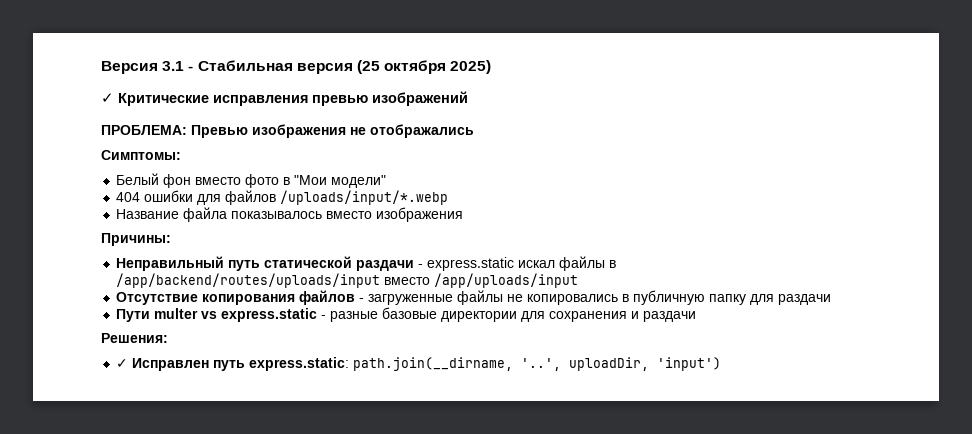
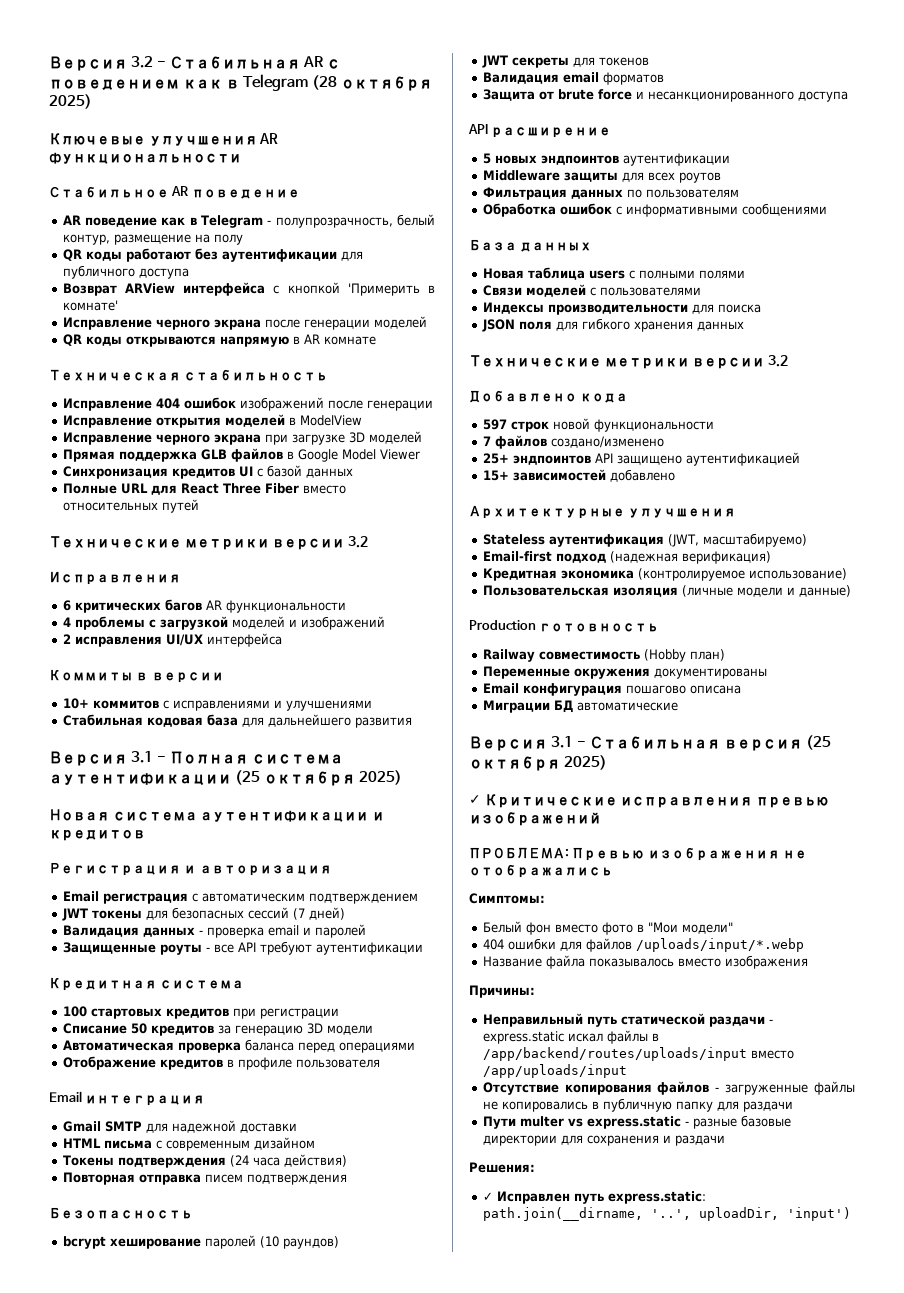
[101,61,158,74] Версия -> [49,56,341,71] [49,74,433,91] [49,94,92,109] [49,133,279,146] [49,152,241,164] [49,186,300,199] [62,214,436,228] [62,234,243,245] [62,248,363,262] [62,265,189,279] [62,282,435,296] [62,300,118,311] [62,316,427,330] [62,334,376,347] [49,369,329,381] [62,397,433,411] [62,414,362,428] [62,431,422,445] [62,448,420,462] [62,465,353,479] [62,483,346,495] [62,499,199,513] [49,536,368,550] [49,571,181,585] [62,599,346,613] [62,616,385,630] [62,633,282,647] [49,669,224,683] [62,698,372,711] [62,714,412,728] [49,751,344,766] [49,770,403,786] [49,809,384,822] [49,829,145,841] [49,862,332,876] [62,891,418,904] [61,907,345,921] [62,924,366,938] [62,941,423,955] [49,977,245,991] [62,1006,339,1019] [62,1023,373,1036] [62,1039,415,1053] [62,1056,380,1070] [49,1091,206,1106] [62,1120,297,1133] [62,1137,315,1151] [62,1154,347,1168] [62,1172,347,1185] [49,1207,193,1219] [62,1235,339,1249] [481,55,649,68] [482,72,664,85] [482,89,848,102] [468,124,612,138] [482,153,730,166] [482,170,721,183] [482,187,739,200] [482,203,827,217] [469,239,593,252] [482,267,745,280] [482,284,701,297] [482,302,761,315] [481,318,744,332] [469,355,788,369] [469,390,629,403] [482,418,714,432] [482,435,664,449] [482,452,800,466] [482,469,675,482] [469,505,737,519] [482,533,807,547] [482,551,771,564] [482,568,847,581] [482,585,851,597] [469,620,660,632] [482,649,725,662] [482,666,767,679] [482,683,741,696] [482,700,678,713] [469,736,547,751] Версия 3.2 - Стабильная AR с поведением как в Telegram (28 октября 2025) // Ключевые улучшения AR функциональности // Стабильное AR поведение // AR поведение как в Telegram - полупрозрачность, белый контур, размещение на полу // QR коды работают без аутентификации для публичного доступа // Возврат ARView интерфейса с кнопкой 'Примерить в комнате' // Исправление черного экрана после генерации моделей // QR коды открываются напрямую в AR комнате // Техническая стабильность // Исправление 404 ошибок изображений после генерации // Исправление открытия моделей в ModelView // Исправление черного экрана при загрузке 3D моделей // Прямая поддержка GLB файлов в Google Model Viewer // Синхронизация кредитов UI с базой данных // Полные URL для React Three Fiber вместо относительных путей // Технические метрики версии 3.2 // Исправления // 6 критических багов AR функциональности // 4 проблемы с загрузкой моделей и изображений // 2 исправления UI/UX интерфейса // Коммиты в версии // 10+ коммитов с исправлениями и улучшениями // Стабильная кодовая база для дальнейшего развития // Версия 3.1 - Полная система аутентификации (25 октября 2025) // Новая система аутентификации и кредитов // Регистрация и авторизация // Email регистрация с автоматическим подтверждением // JWT токены для безопасных сессий (7 дней) // Валидация данных - проверка email и паролей // Защищенные роуты - все API требуют аутентификации // Кредитная система // 100 стартовых кредитов при регистрации // Списание 50 кредитов за генерацию 3D модели // Автоматическая проверка баланса перед операциями // Отображение кредитов в профиле пользователя // Email интеграция // Gmail SMTP для надежной доставки // HTML письма с современным дизайном // Токены подтверждения (24 часа действия) // Повторная отправка писем подтверждения // Безопасность // bcrypt хеширование паролей (10 раундов) // JWT секреты для токенов // Валидация email форматов // Защита от brute force и несанкционированного доступа // API расширение // 5 новых эндпоинтов аутентификации // Middleware защиты для всех роутов // Фильтрация данных по пользователям // Обработка ошибок с информативными сообщениями // База данных // Новая таблица users с полными полями // Связи моделей с пользователями // Индексы производительности для поиска // JSON поля для гибкого хранения данных // Технические метрики версии 3.2 // Добавлено кода // 597 строк новой функциональности // 7 файлов создано/изменено // 25+ эндпоинтов API защищено аутентификацией // 15+ зависимостей добавлено // Архитектурные улучшения // Stateless аутентификация (JWT, масштабируемо) // Email-first подход (надежная верификация) // Кредитная экономика (контролируемое использование) // Пользовательская изоляция (личные модели и данные) // Production готовность // Railway совместимость (Hobby план) // Переменные окружения документированы // Email конфигурация пошагово описана // Миграции БД автоматические // Версия

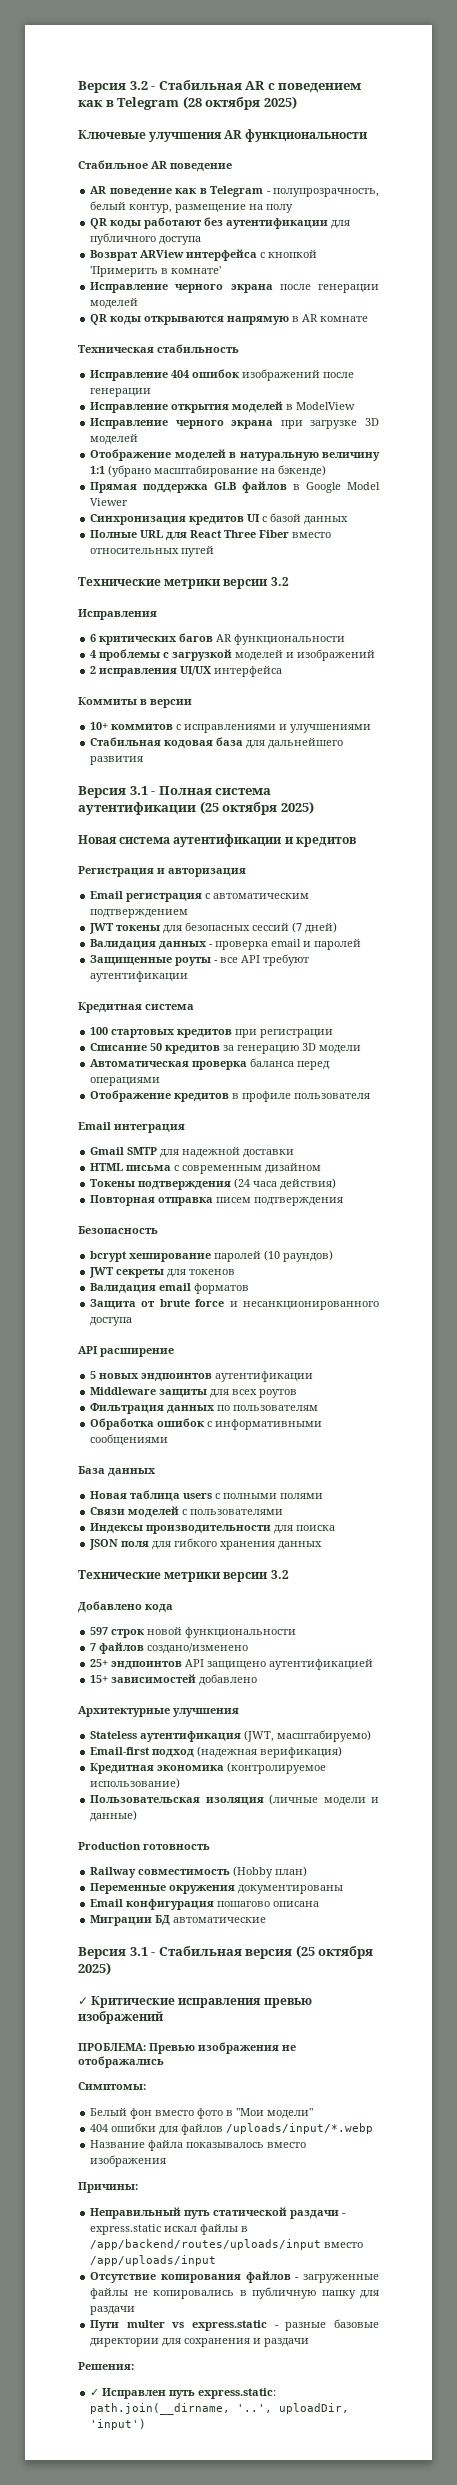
(422, 437) none -> [90,449,380,461] [90,465,327,477] // Отображение моделей в натуральную величину 1:1 (убрано масштабирование на бэкенде)

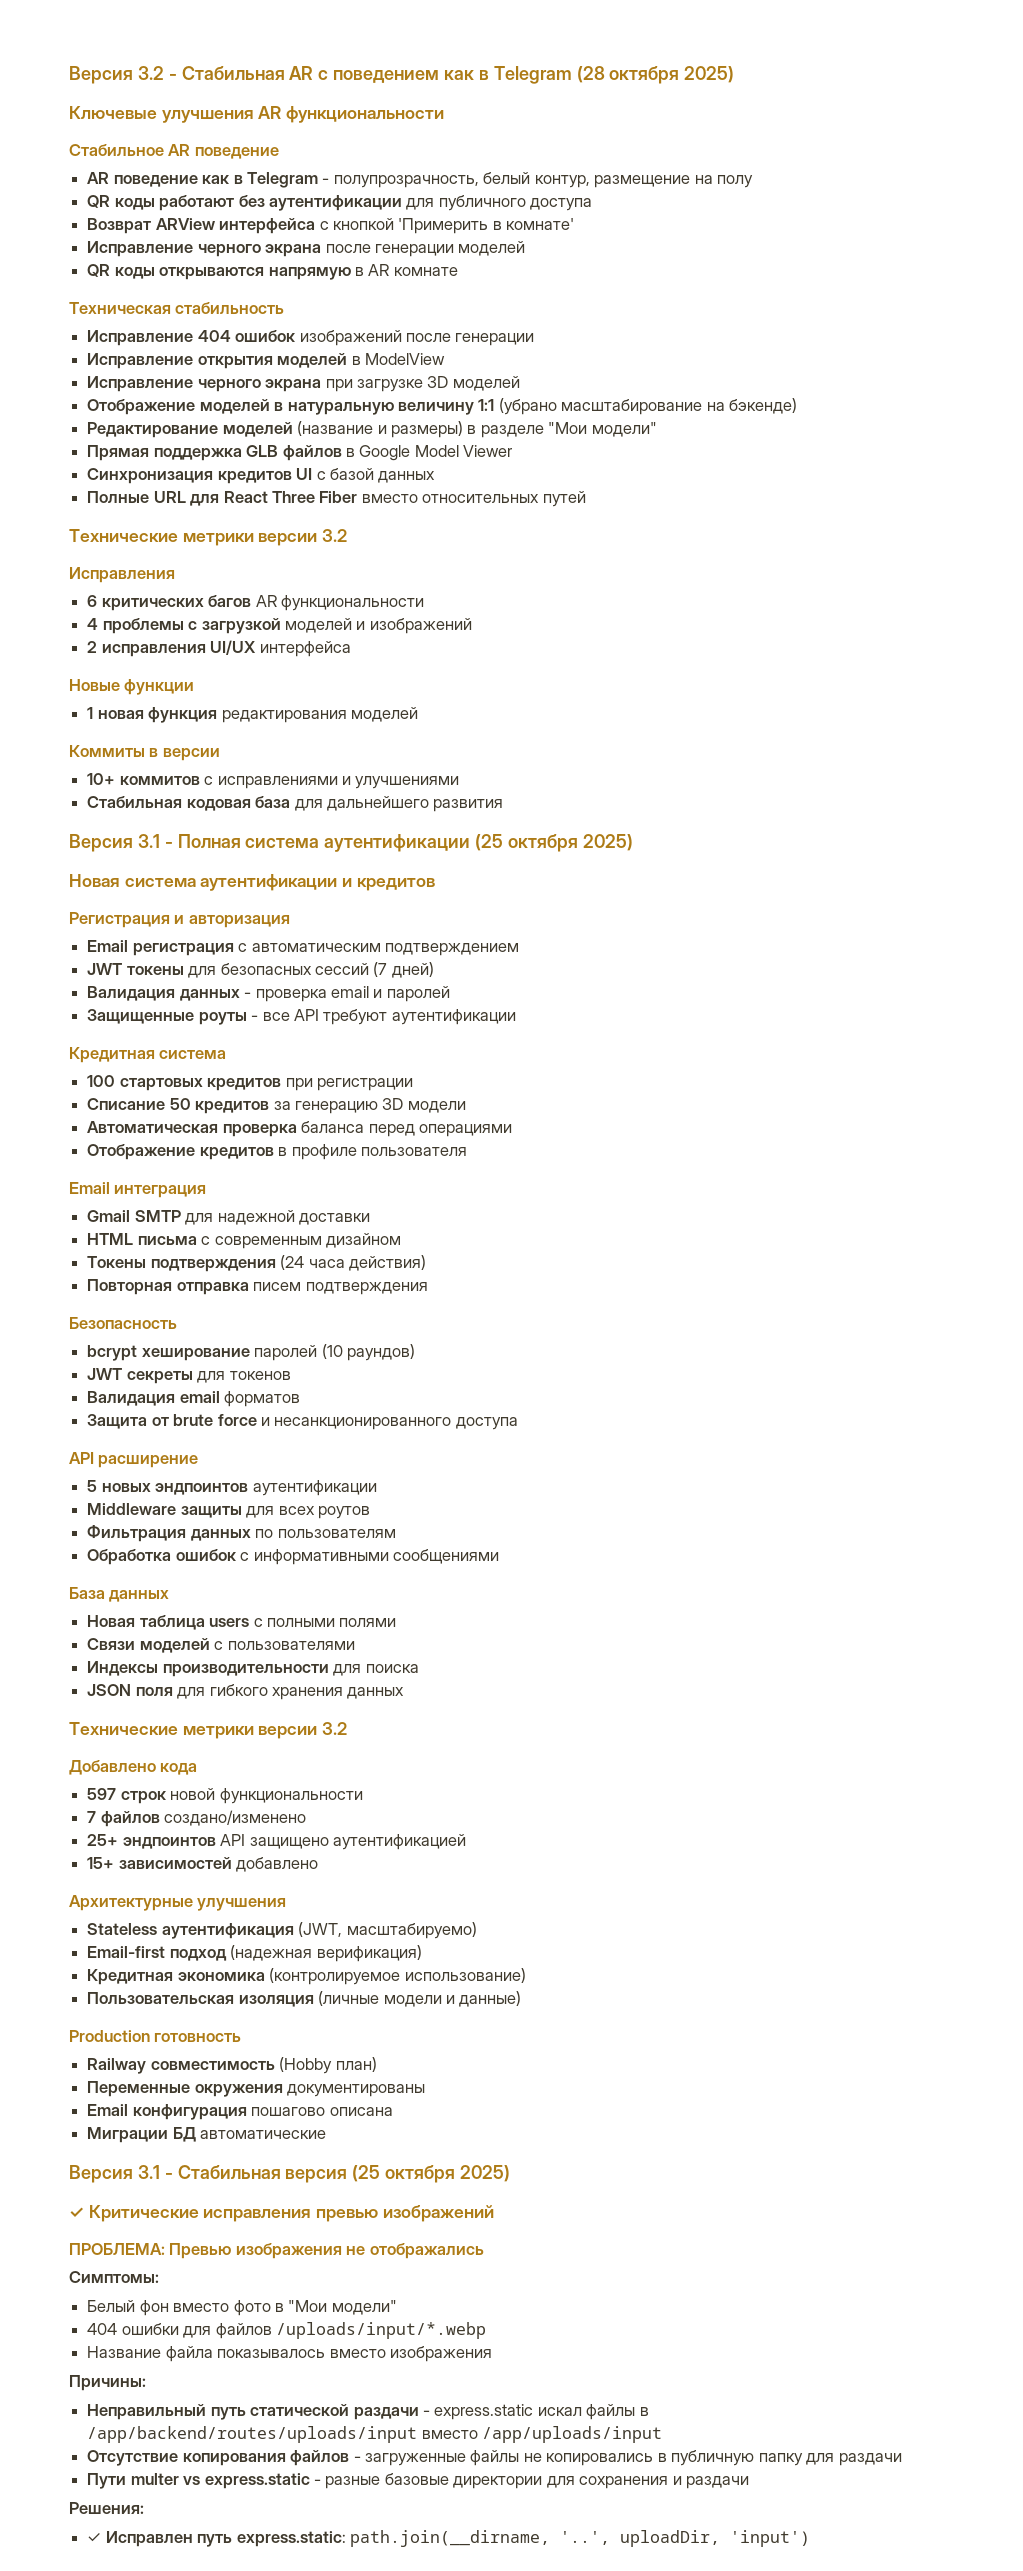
(327, 471) none -> [87,421,657,438] // Редактирование моделей (название и размеры) в разделе "Мои модели"
(283, 671) none -> [69,679,195,695] [87,707,418,723] // Новые функции // 1 новая функция редактирования моделей

